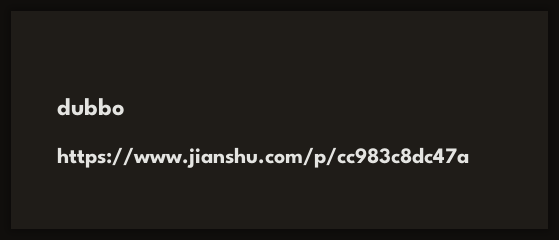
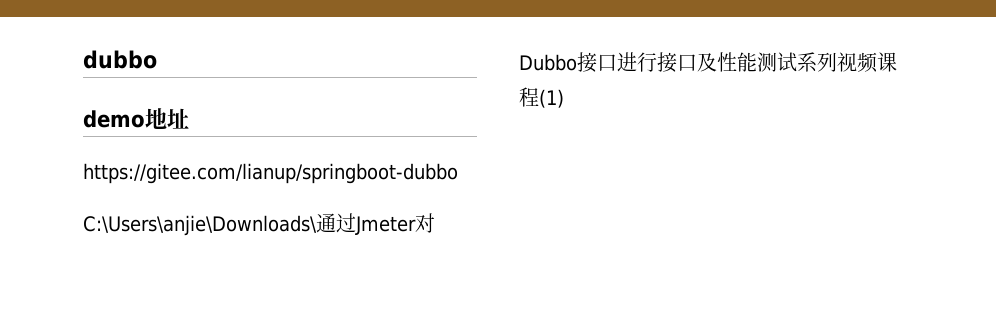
[57,147,469,168] https://www.jianshu.com/p/cc983c8dc47a -> [83,108,189,129] [83,163,458,184] [83,213,435,236] [519,52,897,73] [519,87,564,108] demo地址 // https://gitee.com/lianup/springboot-dubbo // C:\Users\anjie\Downloads\通过Jmeter对Dubbo接口进行接口及性能测试系列视频课程(1)

